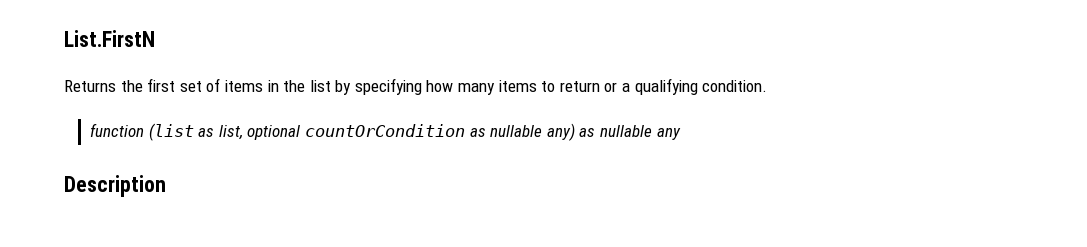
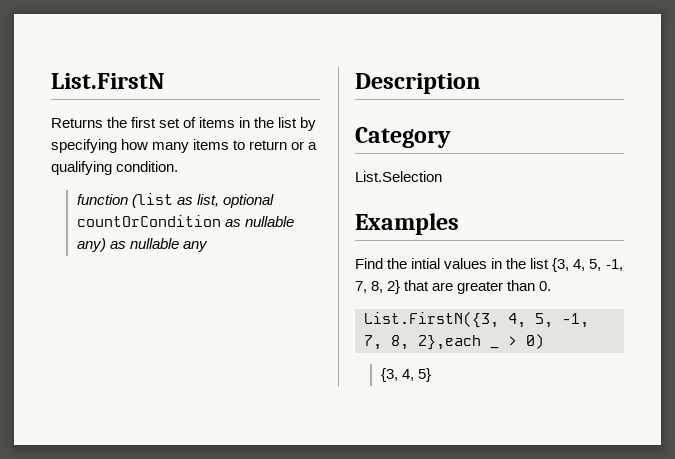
(166, 186) none -> [355,127,451,148] [355,171,442,182] [355,213,459,235] [355,258,623,272] [355,280,552,294] [364,312,589,328] [364,335,499,350] [508,334,544,349] [380,368,431,382] // Category // List.Selection // Examples // Find the intial values in the list {3, 4, 5, -1, 7, 8, 2} that are greater than 0. // List.FirstN({3, 4, 5, -1, 7, 8, 2},each _ > 0) // {3, 4, 5}

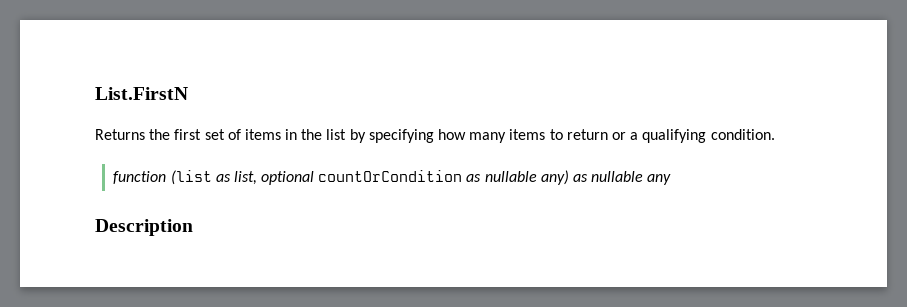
[355,127,451,148] [355,171,442,182] [355,213,459,235] [355,258,623,272] [355,280,552,294] [364,312,589,328] [364,335,499,350] [508,334,544,349] [380,368,431,382] // Category // List.Selection // Examples // Find the intial values in the list {3, 4, 5, -1, 7, 8, 2} that are greater than 0. // List.FirstN({3, 4, 5, -1, 7, 8, 2},each _ > 0) // {3, 4, 5} -> (193, 227) none

